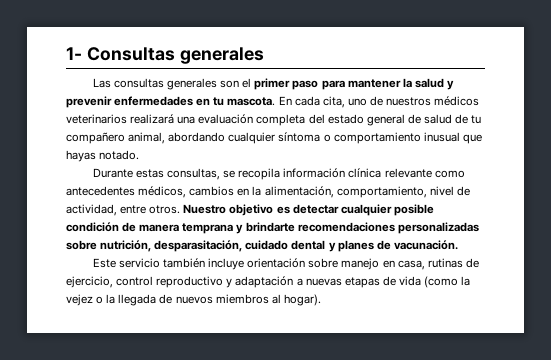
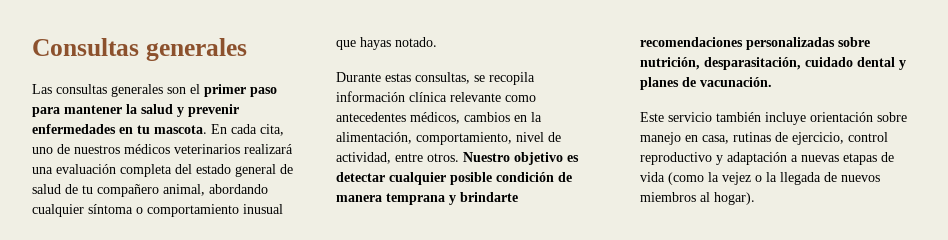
[66,47,82,60] 1- -> (32, 47) none

